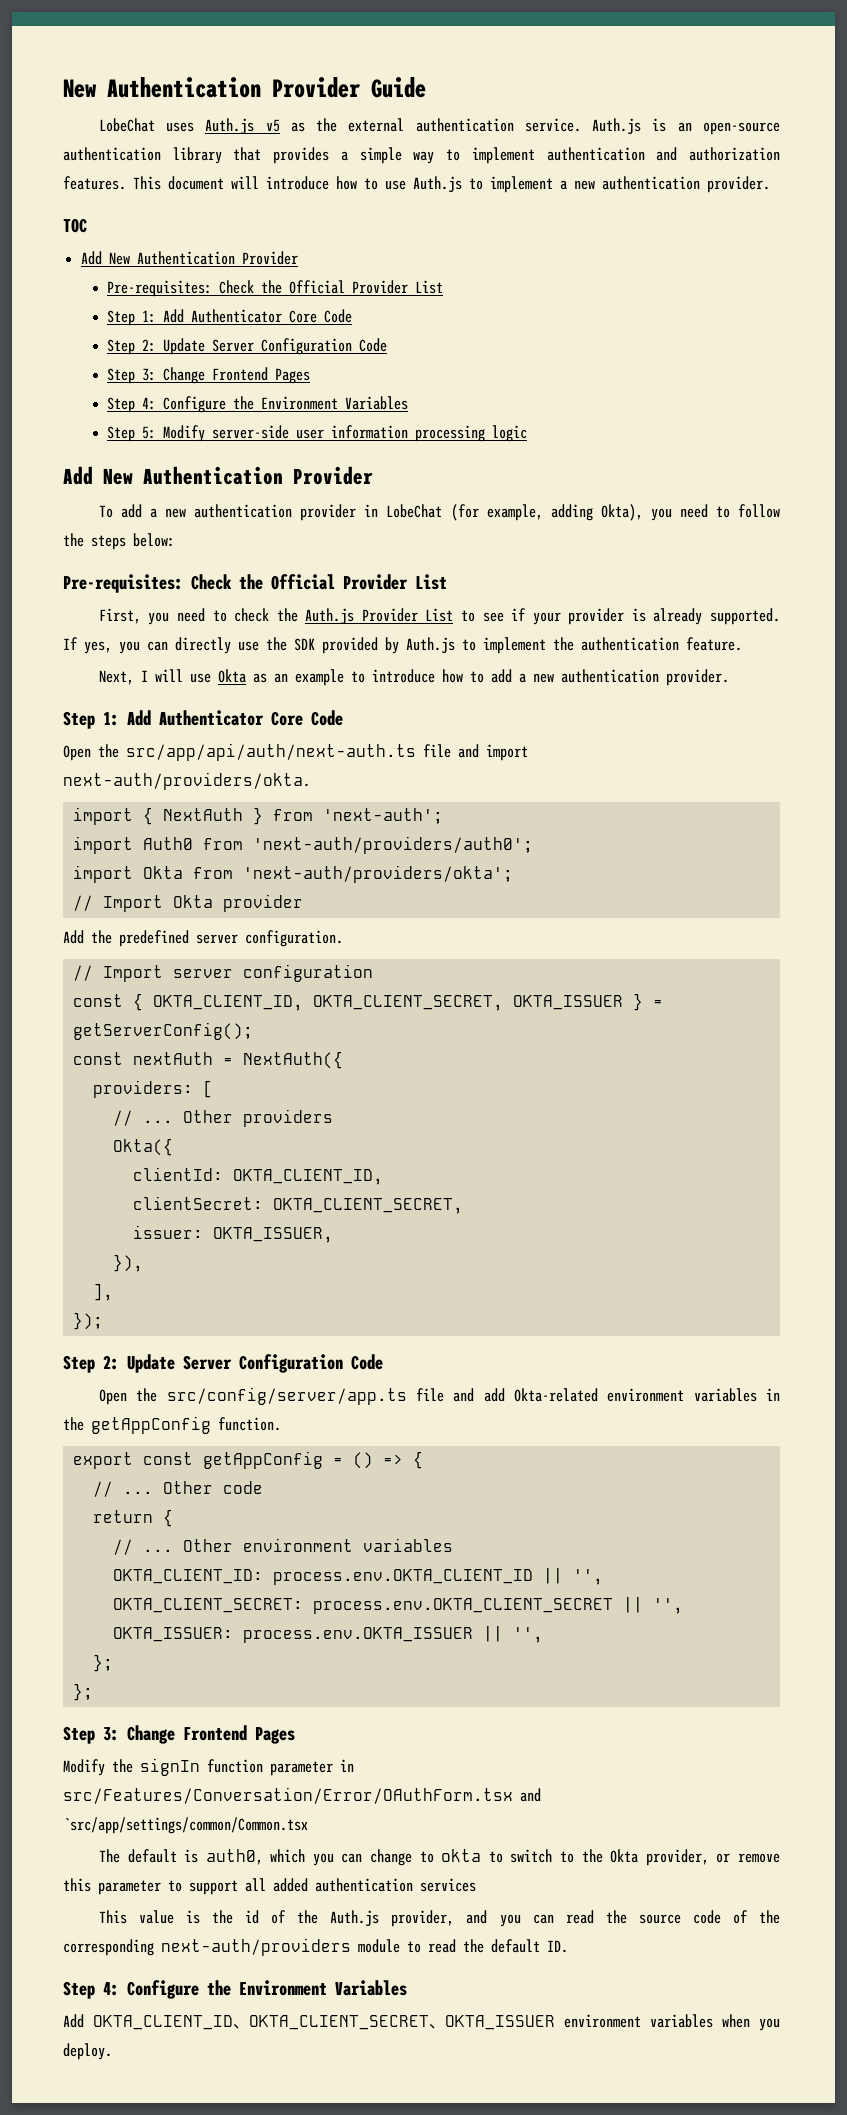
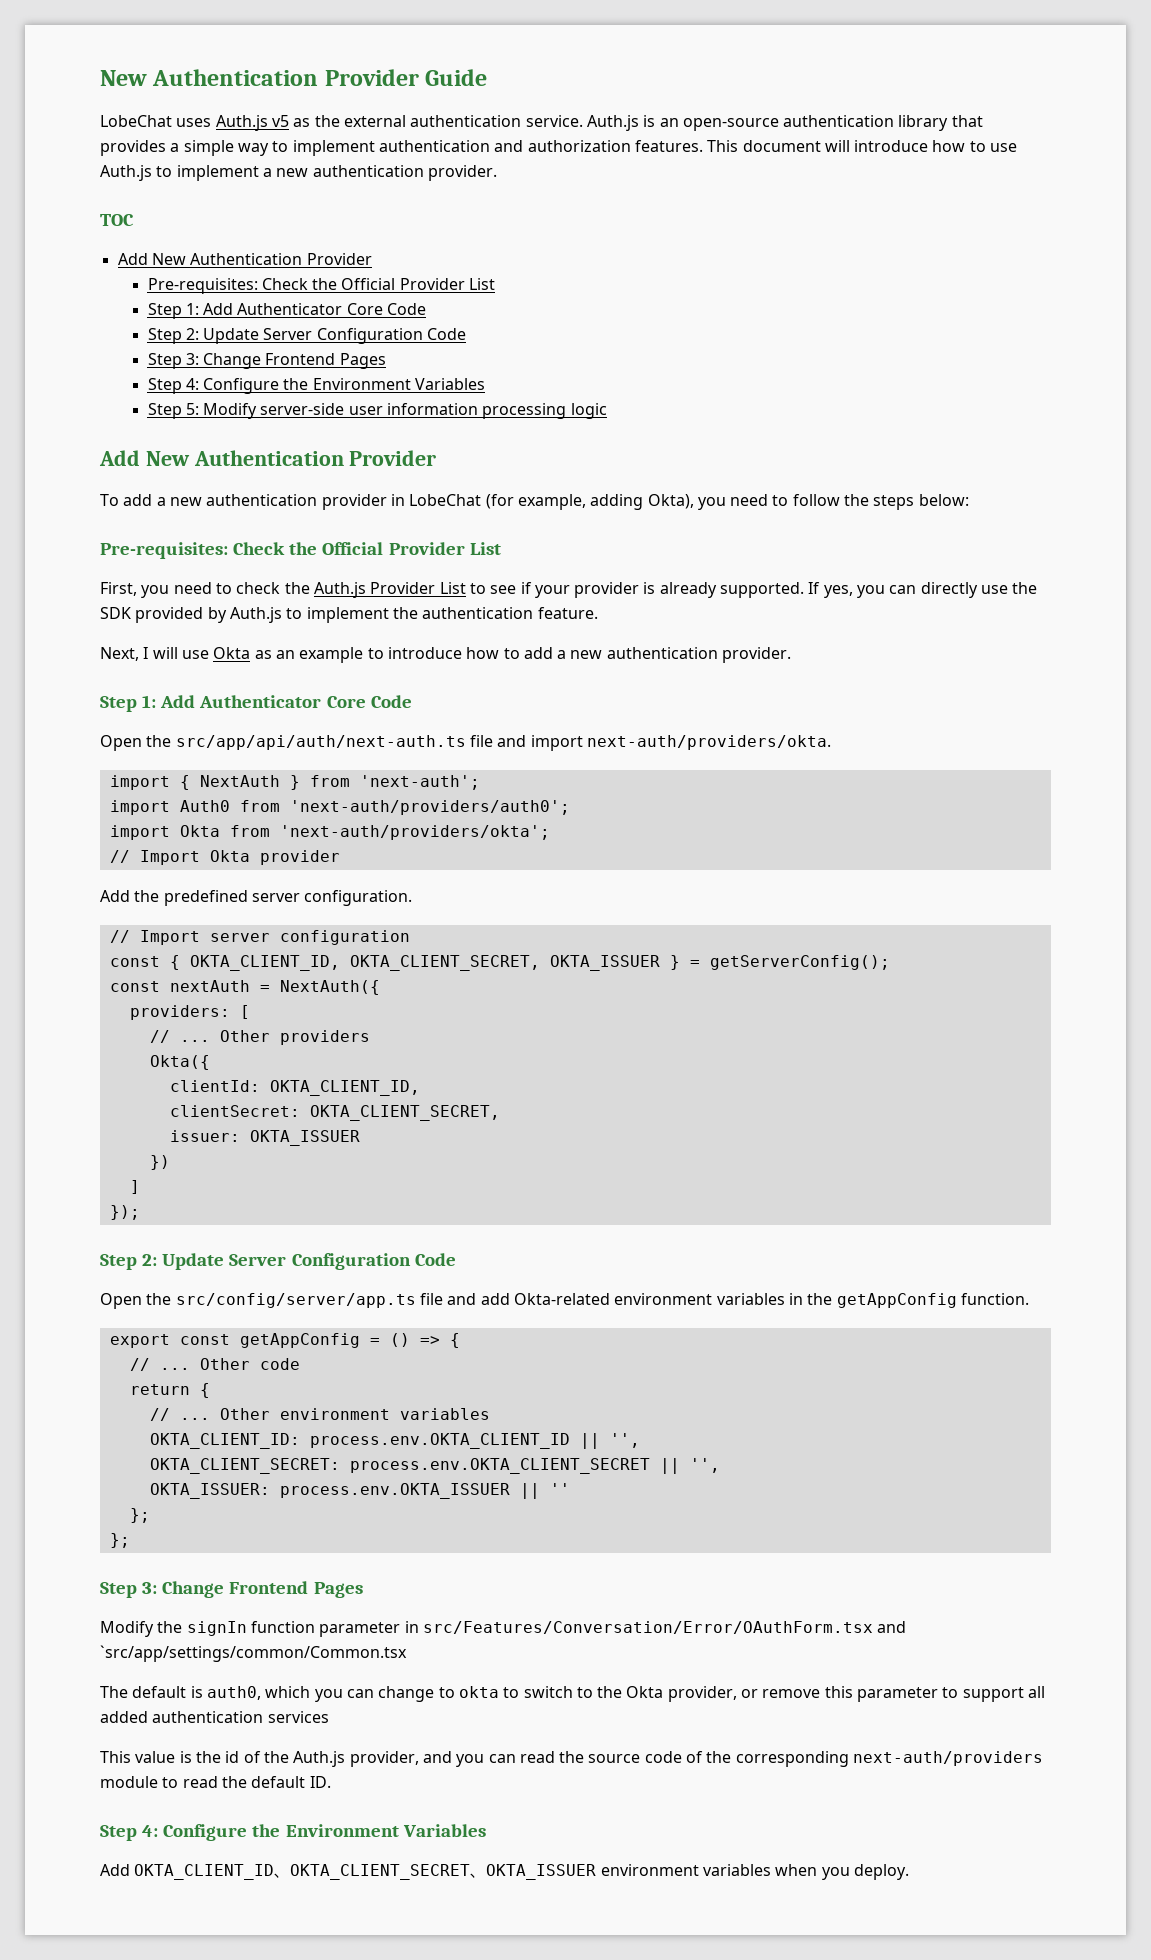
[212,1227,333,1243] [112,1254,143,1272] [92,1283,113,1301] OKTA_ISSUER, // }), // ], -> [249,1130,360,1146] [149,1155,170,1170] [129,1180,140,1194] OKTA_ISSUER // }) // ]
[512,1627,543,1643] '', -> [549,1483,570,1495] ''

